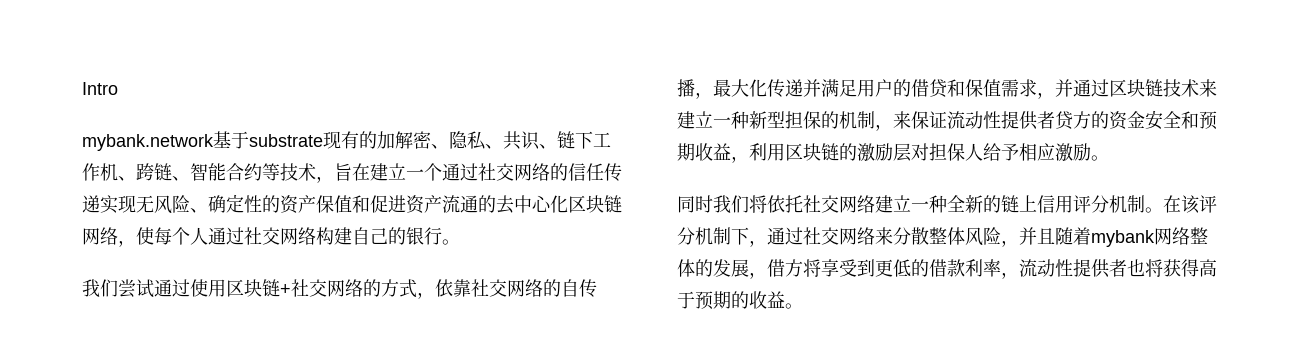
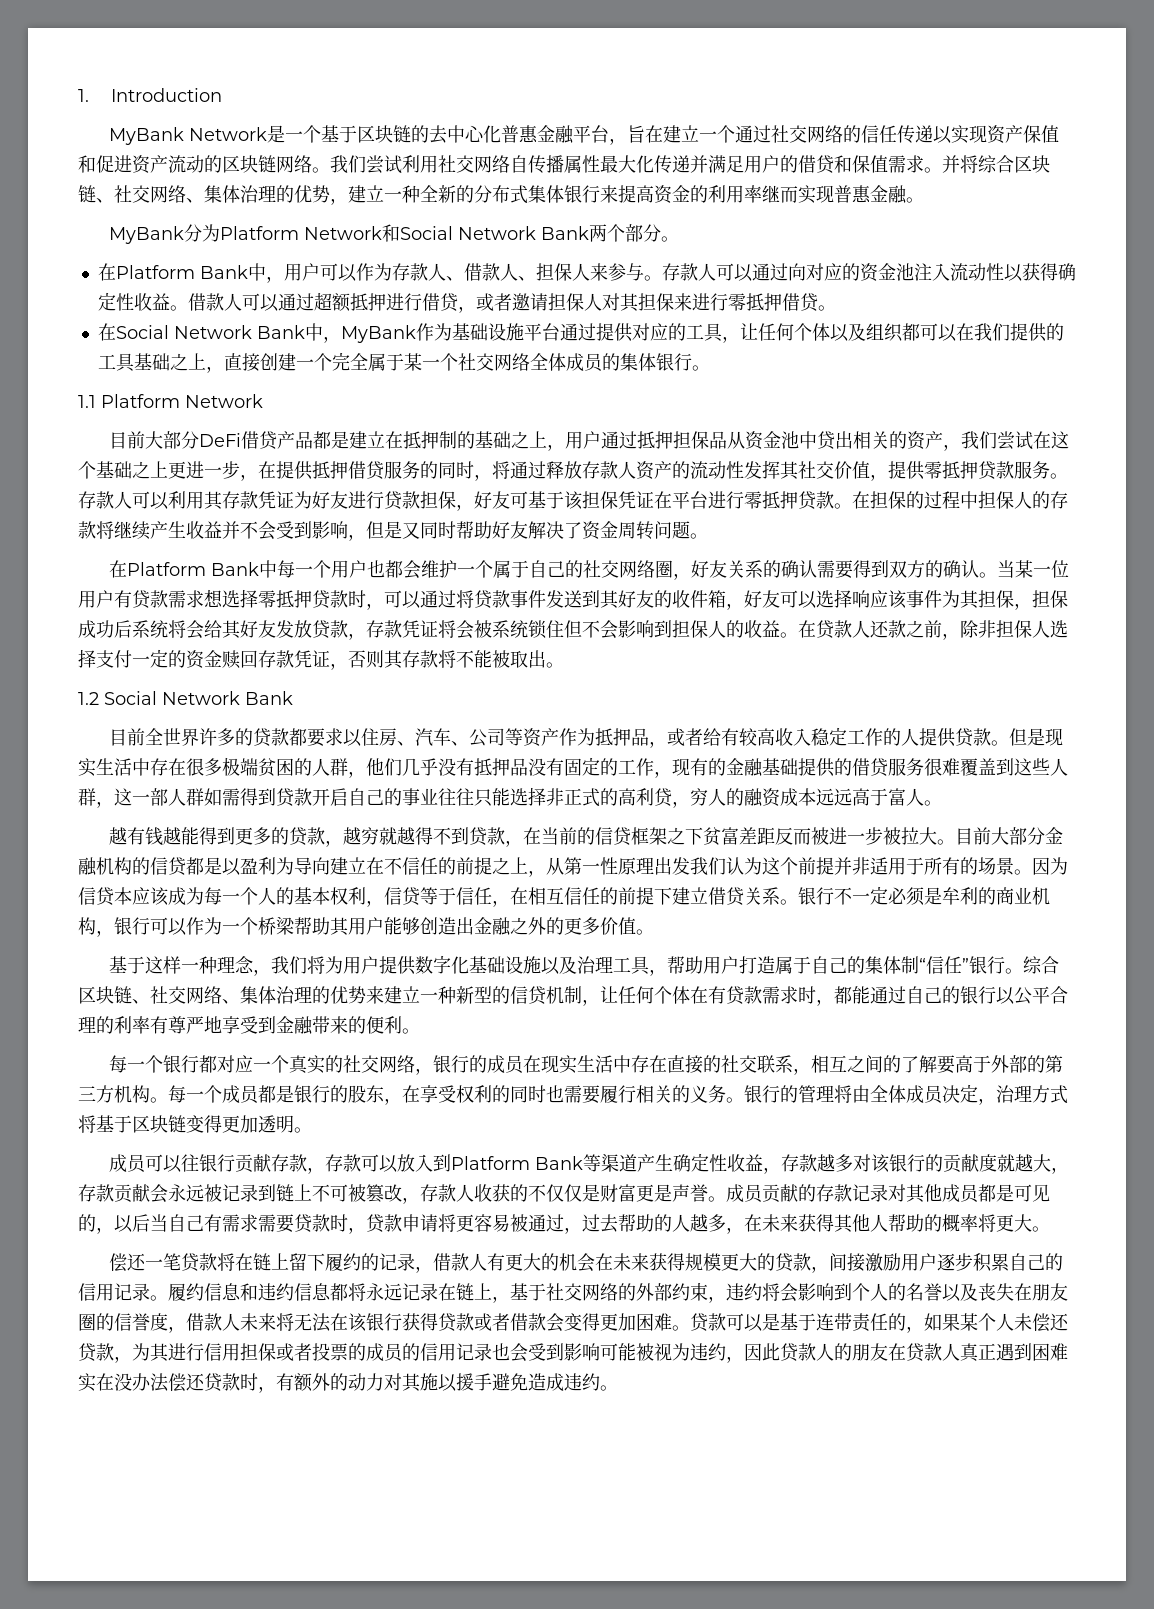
[82,82,118,95] [82,131,611,151] [82,163,316,181] Intro // mybank.network基于substrate现有的加解密、隐私、共识、链下工作机、跨链、智能合约等技术 -> [78,88,222,102] [108,125,609,145] 1. Introduction // MyBank Network是一个基于区块链的去中心化普惠金融平台
[100,194,280,214] 实现无风险、确定性的 -> [932,125,987,144] 以实现
[460,195,622,214] [82,227,460,247] [82,279,597,299] [677,79,713,99] 通的去中心化区块链网络，使每个人通过社交网络构建自己的银行。 // 我们尝试通过使用区块链+社交网络的方式，依靠社交网络的自传播， -> [186,155,600,174] 动的区块链网络。我们尝试利用社交网络自传播属性
[1037,79,1217,99] [677,110,1217,131] [677,143,1109,163] [677,195,1217,214] [677,227,1208,247] [677,259,1217,279] [677,291,785,310] ，并通过区块链技术来建立一种新型担保的机制，来保证流动性提供者贷方的资金安全和预期收益，利用区块链的激励层对担保人给予相应激励。 // 同时我们将依托社交网络建立一种全新的链上信用评分机制。在该评分机制下，通过社交网络来分散整体风险，并且随着mybank网络整体的发展，借方将享受到更低的借款利率，流动性提供者也将获得高于预期的收益 -> [924,155,1050,173] [78,185,924,205] [108,224,679,244] [97,263,1076,283] [97,292,836,313] [97,323,1064,343] [97,352,710,373] [78,394,263,408] [108,431,1069,451] [78,460,1068,481] [78,491,1068,511] [78,521,708,541] [108,560,1069,580] [78,589,1068,610] [78,620,1068,640] [78,649,564,670] [78,691,293,705] [108,727,1063,748] [78,757,1068,778] [78,787,942,808] [108,827,1063,847] [78,857,1068,877] [78,886,1050,907] [78,916,654,937] [108,955,1059,976] [78,986,1068,1006] [78,1016,420,1035] [108,1055,1063,1075] [78,1084,1068,1105] [78,1115,312,1133] [108,1153,1069,1174] [78,1184,1050,1204] [78,1214,1050,1234] [108,1253,1063,1273] [78,1283,1068,1303] [78,1313,1069,1333] [78,1343,1068,1363] [78,1373,600,1393] 。并将综合区块链、社交网络、集体治理的优势，建立一种全新的分布式集体银行来提高资金的利用率继而实现普惠金融。 // MyBank分为Platform Network和Social Network Bank两个部分。 // 在Platform Bank中，用户可以作为存款人、借款人、担保人来参与。存款人可以通过向对应的资金池注入流动性以获得确定性收益。借款人可以通过超额抵押进行借贷，或者邀请担保人对其担保来进行零抵押借贷。 // 在Social Network Bank中，MyBank作为基础设施平台通过提供对应的工具，让任何个体以及组织都可以在我们提供的工具基础之上，直接创建一个完全属于某一个社交网络全体成员的集体银行。 // 1.1 Platform Network // 目前大部分DeFi借贷产品都是建立在抵押制的基础之上，用户通过抵押担保品从资金池中贷出相关的资产，我们尝试在这个基础之上更进一步，在提供抵押借贷服务的同时，将通过释放存款人资产的流动性发挥其社交价值，提供零抵押贷款服务。存款人可以利用其存款凭证为好友进行贷款担保，好友可基于该担保凭证在平台进行零抵押贷款。在担保的过程中担保人的存款将继续产生收益并不会受到影响，但是又同时帮助好友解决了资金周转问题。 // 在Platform Bank中每一个用户也都会维护一个属于自己的社交网络圈，好友关系的确认需要得到双方的确认。当某一位用户有贷款需求想选择零抵押贷款时，可以通过将贷款事件发送到其好友的收件箱，好友可以选择响应该事件为其担保，担保成功后系统将会给其好友发放贷款，存款凭证将会被系统锁住但不会影响到担保人的收益。在贷款人还款之前，除非担保人选择支付一定的资金赎回存款凭证，否则其存款将不能被取出。 // 1.2 Social Network Bank // 目前全世界许多的贷款都要求以住房、汽车、公司等资产作为抵押品，或者给有较高收入稳定工作的人提供贷款。但是现实生活中存在很多极端贫困的人群，他们几乎没有抵押品没有固定的工作，现有的金融基础提供的借贷服务很难覆盖到这些人群，这一部人群如需得到贷款开启自己的事业往往只能选择非正式的高利贷，穷人的融资成本远远高于富人。 // 越有钱越能得到更多的贷款，越穷就越得不到贷款，在当前的信贷框架之下贫富差距反而被进一步被拉大。目前大部分金融机构的信贷都是以盈利为导向建立在不信任的前提之上，从第一性原理出发我们认为这个前提并非适用于所有的场景。因为信贷本应该成为每一个人的基本权利，信贷等于信任，在相互信任的前提下建立借贷关系。银行不一定必须是牟利的商业机构，银行可以作为一个桥梁帮助其用户能够创造出金融之外的更多价值。 // 基于这样一种理念，我们将为用户提供数字化基础设施以及治理工具，帮助用户打造属于自己的集体制“信任”银行。综合区块链、社交网络、集体治理的优势来建立一种新型的信贷机制，让任何个体在有贷款需求时，都能通过自己的银行以公平合理的利率有尊严地享受到金融带来的便利。 // 每一个银行都对应一个真实的社交网络，银行的成员在现实生活中存在直接的社交联系，相互之间的了解要高于外部的第三方机构。每一个成员都是银行的股东，在享受权利的同时也需要履行相关的义务。银行的管理将由全体成员决定，治理方式将基于区块链变得更加透明。 // 成员可以往银行贡献存款，存款可以放入到Platform Bank等渠道产生确定性收益，存款越多对该银行的贡献度就越大，存款贡献会永远被记录到链上不可被篡改，存款人收获的不仅仅是财富更是声誉。成员贡献的存款记录对其他成员都是可见的，以后当自己有需求需要贷款时，贷款申请将更容易被通过，过去帮助的人越多，在未来获得其他人帮助的概率将更大。 // 偿还一笔贷款将在链上留下履约的记录，借款人有更大的机会在未来获得规模更大的贷款，间接激励用户逐步积累自己的信用记录。履约信息和违约信息都将永远记录在链上，基于社交网络的外部约束，违约将会影响到个人的名誉以及丧失在朋友圈的信誉度，借款人未来将无法在该银行获得贷款或者借款会变得更加困难。贷款可以是基于连带责任的，如果某个人未偿还贷款，为其进行信用担保或者投票的成员的信用记录也会受到影响可能被视为违约，因此贷款人的朋友在贷款人真正遇到困难实在没办法偿还贷款时，有额外的动力对其施以援手避免造成违约

